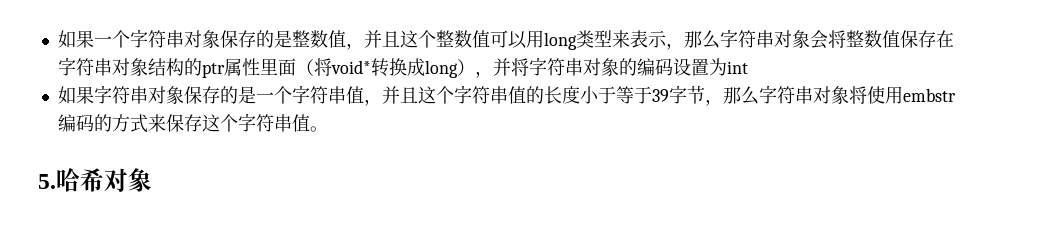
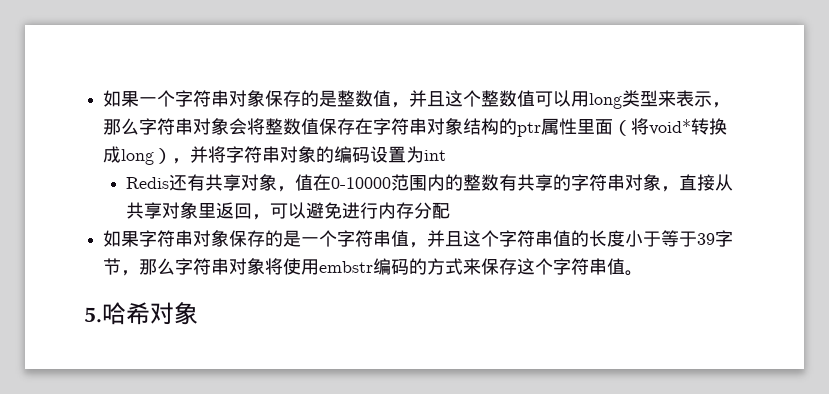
(748, 67) none -> [126,174,734,192] [126,202,451,220] // Redis还有共享对象，值在0-10000范围内的整数有共享的字符串对象，直接从共享对象里返回，可以避免进行内存分配

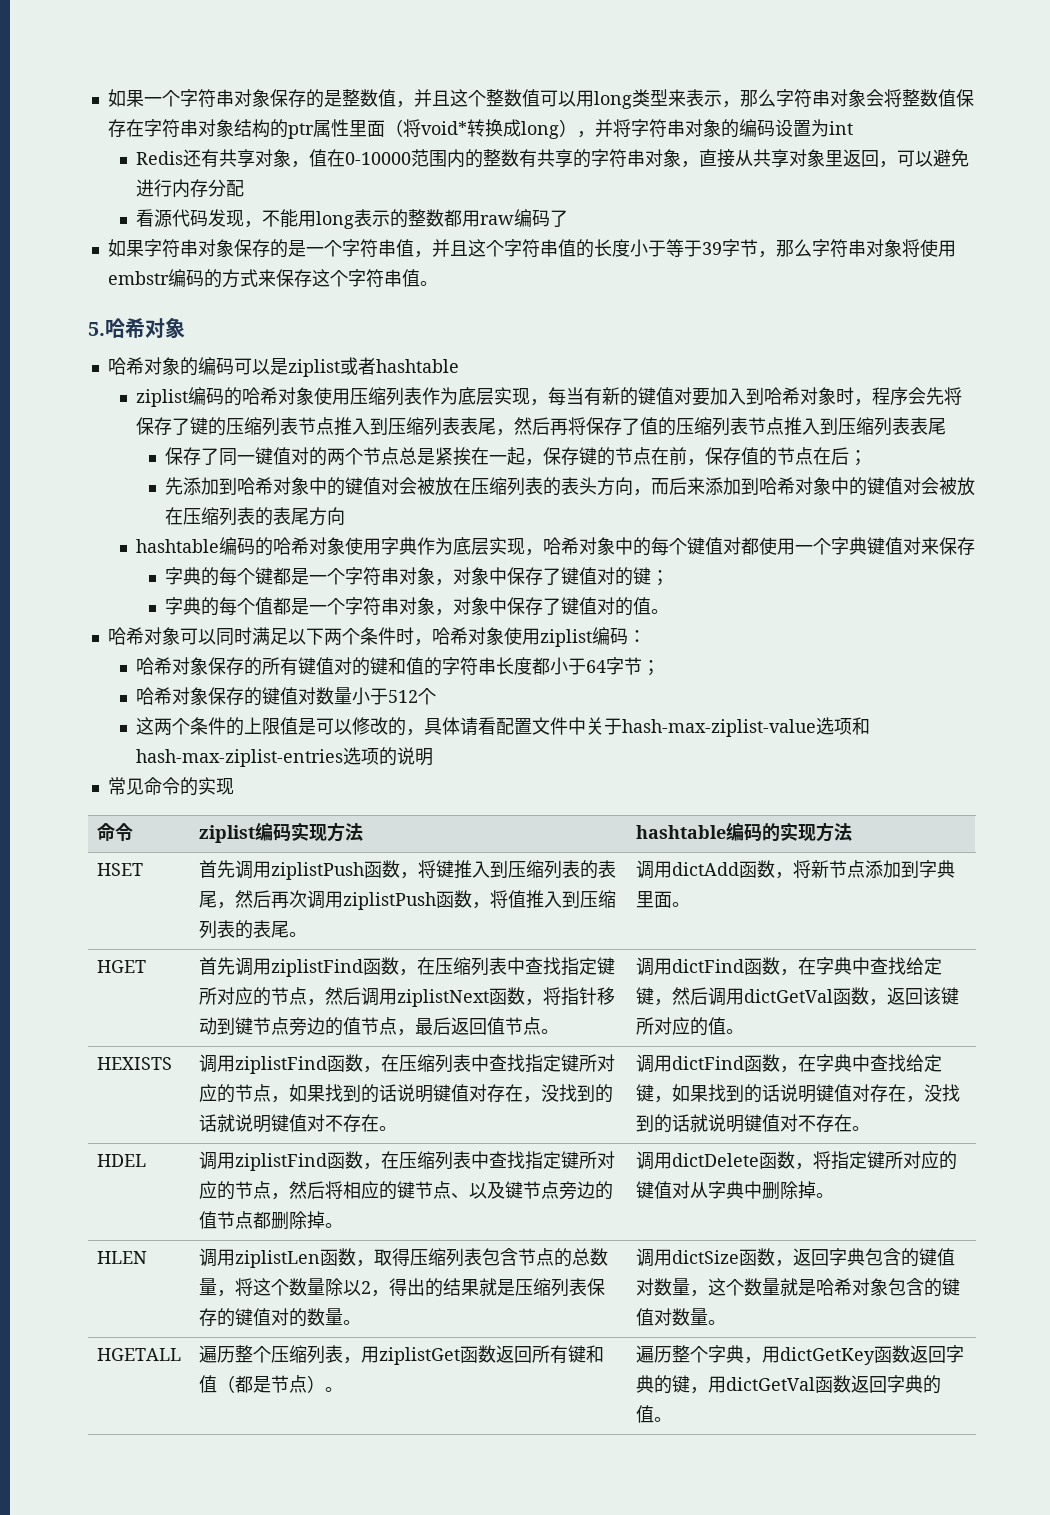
(451, 210) none -> [136,209,569,229] // 看源代码发现，不能用long表示的整数都用raw编码了
(198, 313) none -> [107,357,459,377] [136,387,963,407] [136,417,947,436] [164,447,867,466] [164,477,975,496] [164,507,345,526] [136,537,976,556] [164,567,669,586] [164,597,669,616] [107,627,646,647] [136,657,661,676] [136,687,437,706] [136,717,871,737] [136,747,434,767] [107,777,234,796] [96,823,133,842] [198,822,363,843] [635,822,852,842] [96,863,143,876] [198,860,616,880] [198,890,616,910] [198,920,307,939] [635,860,955,879] [635,891,690,908] [96,960,146,973] [198,957,615,977] [198,987,615,1007] [198,1017,559,1036] [635,957,942,976] [635,987,959,1006] [635,1017,744,1036] [96,1057,172,1070] [198,1054,615,1074] [198,1084,613,1103] [198,1114,397,1133] [635,1054,942,1073] [635,1084,960,1103] [635,1114,870,1133] [96,1154,146,1167] [198,1151,615,1171] [198,1181,613,1200] [198,1211,343,1230] [635,1151,957,1170] [635,1181,834,1200] [96,1251,147,1264] [198,1248,608,1268] [198,1278,605,1297] [198,1308,361,1327] [635,1248,955,1267] [635,1278,960,1297] [635,1308,726,1326] [96,1348,181,1361] [198,1345,604,1365] [198,1375,343,1393] [635,1345,964,1365] [635,1375,941,1394] [635,1405,672,1423] // 哈希对象的编码可以是ziplist或者hashtable // ziplist编码的哈希对象使用压缩列表作为底层实现，每当有新的键值对要加入到哈希对象时，程序会先将保存了键的压缩列表节点推入到压缩列表表尾，然后再将保存了值的压缩列表节点推入到压缩列表表尾 // 保存了同一键值对的两个节点总是紧挨在一起，保存键的节点在前，保存值的节点在后； // 先添加到哈希对象中的键值对会被放在压缩列表的表头方向，而后来添加到哈希对象中的键值对会被放在压缩列表的表尾方向 // hashtable编码的哈希对象使用字典作为底层实现，哈希对象中的每个键值对都使用一个字典键值对来保存 // 字典的每个键都是一个字符串对象，对象中保存了键值对的键； // 字典的每个值都是一个字符串对象，对象中保存了键值对的值。 // 哈希对象可以同时满足以下两个条件时，哈希对象使用ziplist编码： // 哈希对象保存的所有键值对的键和值的字符串长度都小于64字节； // 哈希对象保存的键值对数量小于512个 // 这两个条件的上限值是可以修改的，具体请看配置文件中关于hash-max-ziplist-value选项和hash-max-ziplist-entries选项的说明 // 常见命令的实现 // 命令 | ziplist编码实现方法 | hashtable编码的实现方法 // HSET | 首先调用ziplistPush函数，将键推入到压缩列表的表尾，然后再次调用ziplistPush函数，将值推入到压缩列表的表尾。 | 调用dictAdd函数，将新节点添加到字典里面。 // HGET | 首先调用ziplistFind函数，在压缩列表中查找指定键所对应的节点，然后调用ziplistNext函数，将指针移动到键节点旁边的值节点，最后返回值节点。 | 调用dictFind函数，在字典中查找给定键，然后调用dictGetVal函数，返回该键所对应的值。 // HEXISTS | 调用ziplistFind函数，在压缩列表中查找指定键所对应的节点，如果找到的话说明键值对存在，没找到的话就说明键值对不存在。 | 调用dictFind函数，在字典中查找给定键，如果找到的话说明键值对存在，没找到的话就说明键值对不存在。 // HDEL | 调用ziplistFind函数，在压缩列表中查找指定键所对应的节点，然后将相应的键节点、以及键节点旁边的值节点都删除掉。 | 调用dictDelete函数，将指定键所对应的键值对从字典中删除掉。 // HLEN | 调用ziplistLen函数，取得压缩列表包含节点的总数量，将这个数量除以2，得出的结果就是压缩列表保存的键值对的数量。 | 调用dictSize函数，返回字典包含的键值对数量，这个数量就是哈希对象包含的键值对数量。 // HGETALL | 遍历整个压缩列表，用ziplistGet函数返回所有键和值（都是节点）。 | 遍历整个字典，用dictGetKey函数返回字典的键，用dictGetVal函数返回字典的值。

